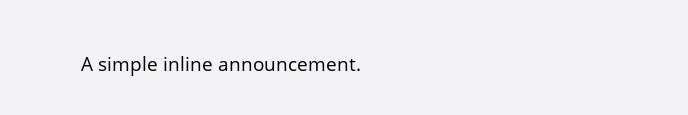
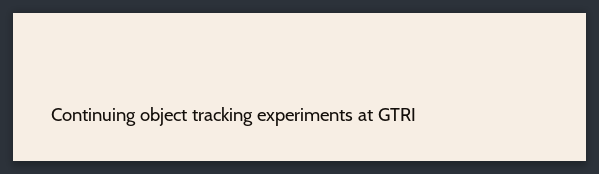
[81,56,361,76] A simple inline announcement. -> [51,107,416,126] Continuing object tracking experiments at GTRI

